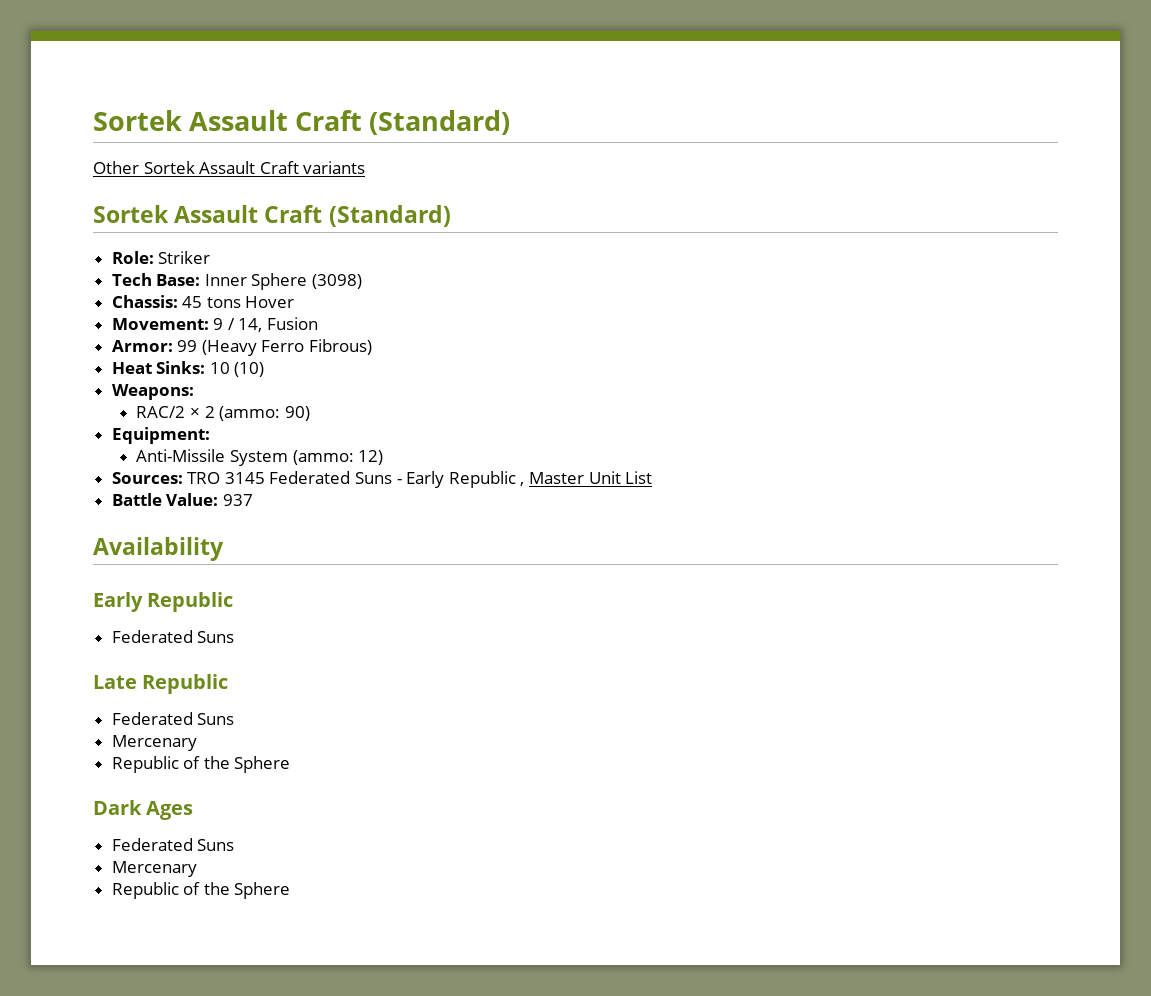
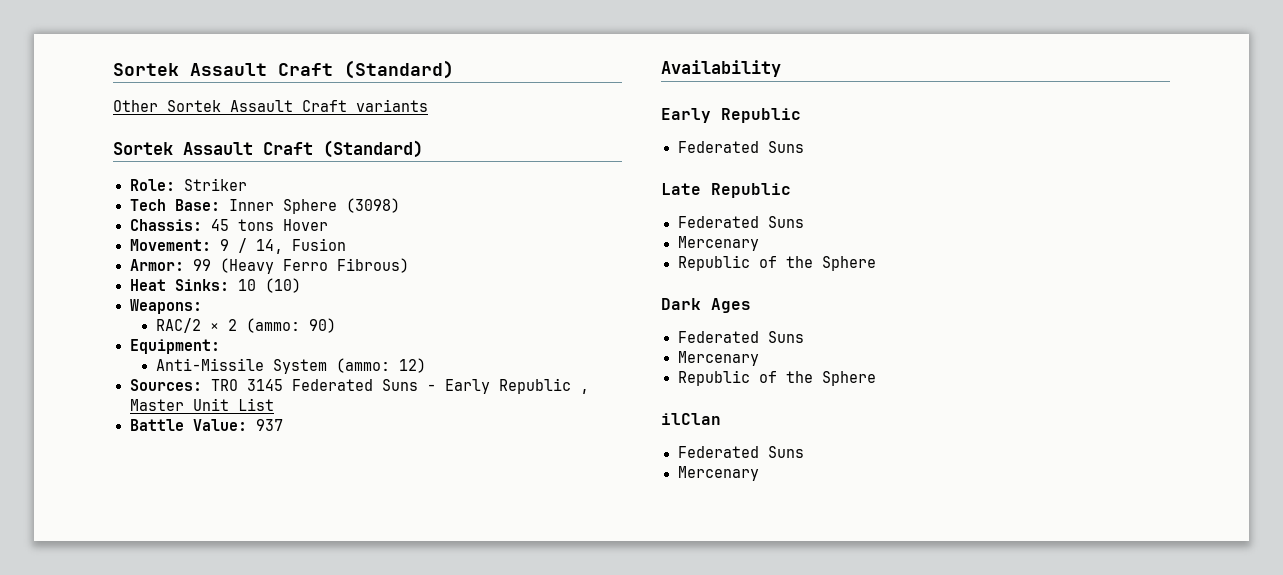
(291, 890) none -> [661,413,721,425] [677,446,804,458] [677,466,759,481] // ilClan // Federated Suns // Mercenary

